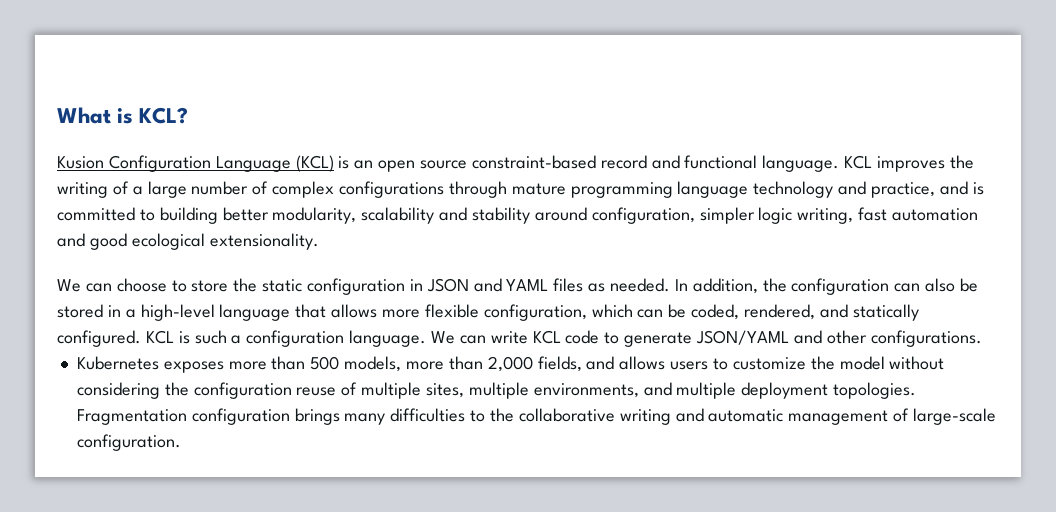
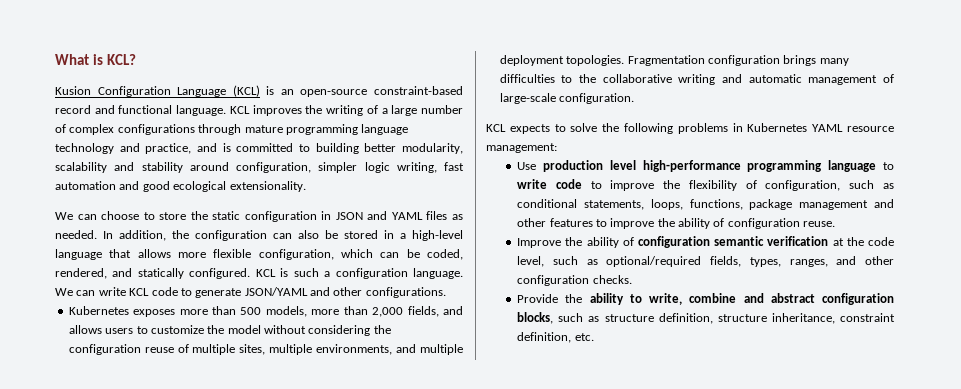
[378,160,468,172] open source -> [300,89,368,97] open-source
(181, 442) none -> [486,123,894,134] [486,143,557,153] [517,160,894,172] [517,179,894,191] [517,199,894,210] [517,218,836,229] [517,236,894,248] [517,256,894,267] [517,275,632,286] [517,293,894,305] [517,312,895,324] [517,332,594,343] // KCL expects to solve the following problems in Kubernetes YAML resource management: // Use production level high-performance programming language to write code to improve the flexibility of configuration, such as conditional statements, loops, functions, package management and other features to improve the ability of configuration reuse. // Improve the ability of configuration semantic verification at the code level, such as optional/required fields, types, ranges, and other configuration checks. // Provide the ability to write, combine and abstract configuration blocks, such as structure definition, structure inheritance, constraint definition, etc.

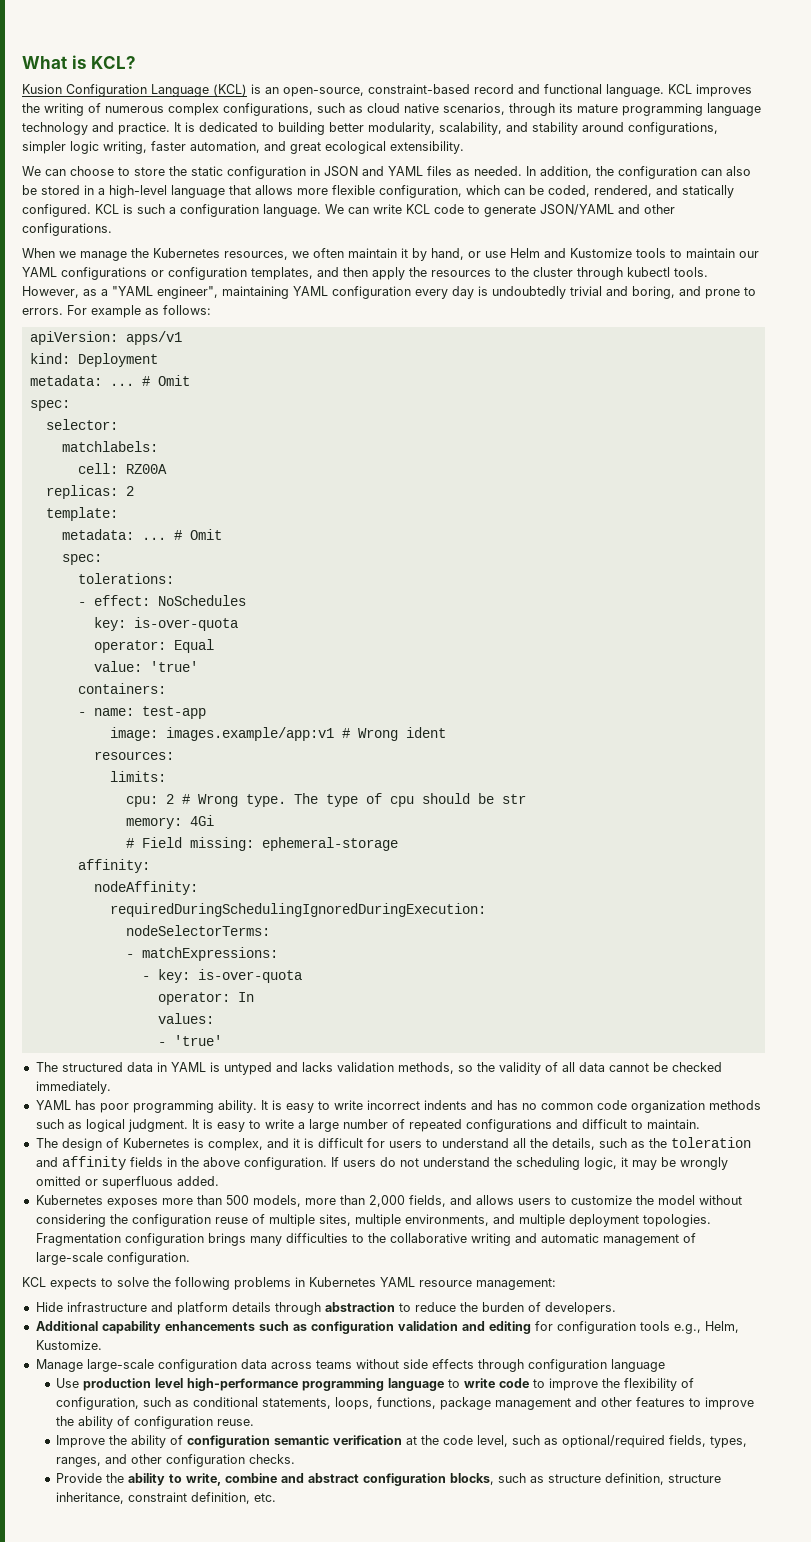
[300,89,368,97] open-source -> [283,87,364,97] open-source,
[381,105,464,116] [55,124,242,135] a large number of complex configurations through -> [105,103,573,116] numerous complex configurations, such as cloud native scenarios, through its
[145,143,294,154] practice, and is committed -> [118,122,258,135] practice. It is dedicated
[55,162,107,173] scalability -> [439,122,502,135] scalability,
[236,162,311,173] configuration, -> [628,122,718,135] configurations,
[444,162,464,171] [55,181,306,192] fast automation and good ecological extensionality. -> [151,141,464,154] faster automation, and great ecological extensibility.
(446, 292) none -> [22,248,759,261] [22,267,708,280] [22,286,756,299] [22,305,211,318] [29,331,182,345] [29,353,158,367] [29,375,190,386] [29,400,70,411] [45,419,118,430] [61,441,158,452] [77,463,167,474] [45,485,134,499] [45,507,118,521] [61,529,222,540] [61,554,102,565] [77,573,174,584] [77,595,246,606] [93,617,238,631] [93,639,214,653] [93,661,198,672] [77,683,166,694] [77,706,206,719] [109,727,446,741] [93,751,174,760] [109,771,166,782] [125,793,526,807] [125,815,214,829] [125,837,398,851] [77,859,150,873] [93,881,198,895] [109,903,486,917] [125,925,270,936] [125,947,278,961] [141,969,302,983] [157,992,254,1005] [157,1013,214,1024] [157,1035,222,1046] [35,1062,722,1075] [35,1081,111,1094] [35,1100,761,1113] [35,1119,700,1132] [35,1137,751,1151] [35,1156,728,1170] [35,1176,219,1189] // When we manage the Kubernetes resources, we often maintain it by hand, or use Helm and Kustomize tools to maintain our YAML configurations or configuration templates, and then apply the resources to the cluster through kubectl tools. However, as a "YAML engineer", maintaining YAML configuration every day is undoubtedly trivial and boring, and prone to errors. For example as follows: // apiVersion: apps/v1 // kind: Deployment // metadata: ... # Omit // spec: // selector: // matchlabels: // cell: RZ00A // replicas: 2 // template: // metadata: ... # Omit // spec: // tolerations: // - effect: NoSchedules // key: is-over-quota // operator: Equal // value: 'true' // containers: // - name: test-app // image: images.example/app:v1 # Wrong ident // resources: // limits: // cpu: 2 # Wrong type. The type of cpu should be str // memory: 4Gi // # Field missing: ephemeral-storage // affinity: // nodeAffinity: // requiredDuringSchedulingIgnoredDuringExecution: // nodeSelectorTerms: // - matchExpressions: // - key: is-over-quota // operator: In // values: // - 'true' // The structured data in YAML is untyped and lacks validation methods, so the validity of all data cannot be checked immediately. // YAML has poor programming ability. It is easy to write incorrect indents and has no common code organization methods such as logical judgment. It is easy to write a large number of repeated configurations and difficult to maintain. // The design of Kubernetes is complex, and it is difficult for users to understand all the details, such as the toleration and affinity fields in the above configuration. If users do not understand the scheduling logic, it may be wrongly omitted or superfluous added.
(557, 148) none -> [35,1302,616,1315] [35,1321,739,1334] [35,1340,102,1350] [35,1359,665,1372] // Hide infrastructure and platform details through abstraction to reduce the burden of developers. // Additional capability enhancements such as configuration validation and editing for configuration tools e.g., Helm, Kustomize. // Manage large-scale configuration data across teams without side effects through configuration language

